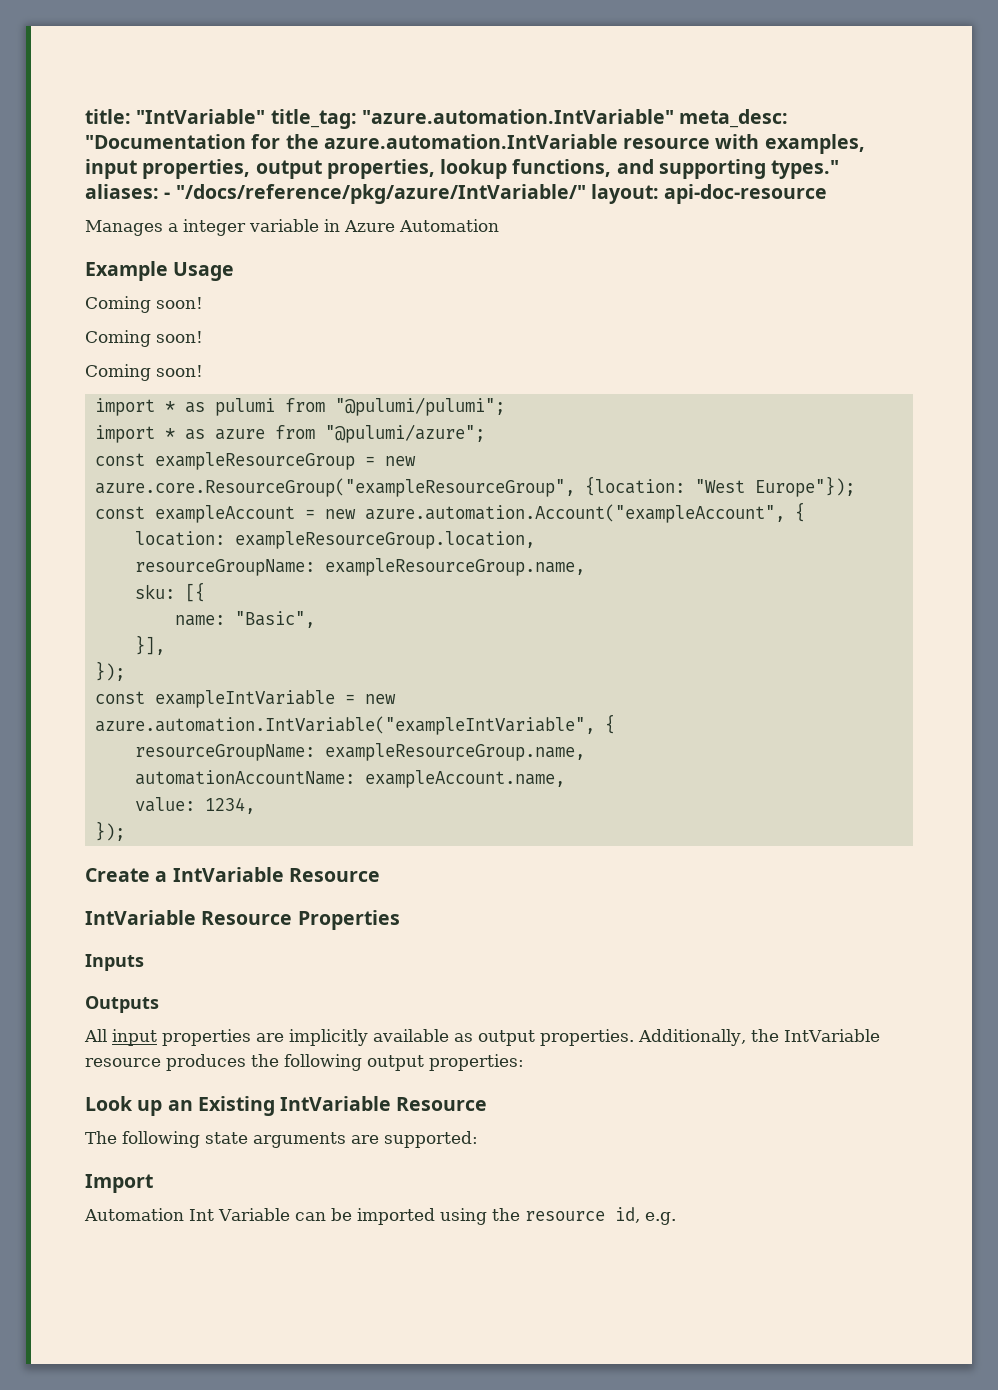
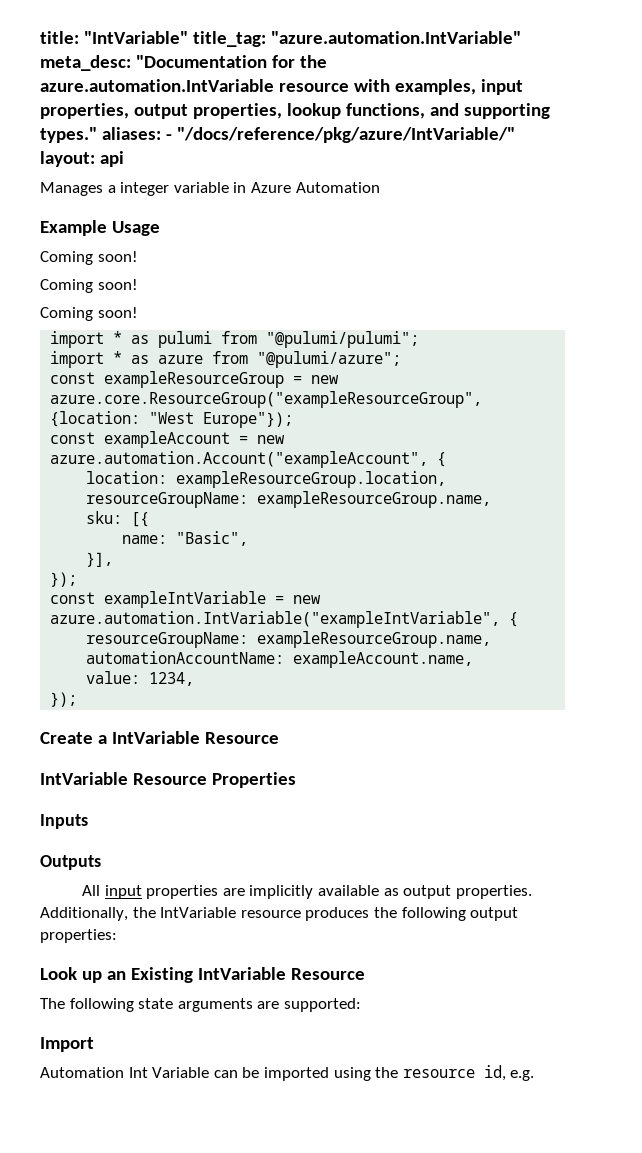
[664,184,828,204] api-doc-resource -> [99,151,124,167] api

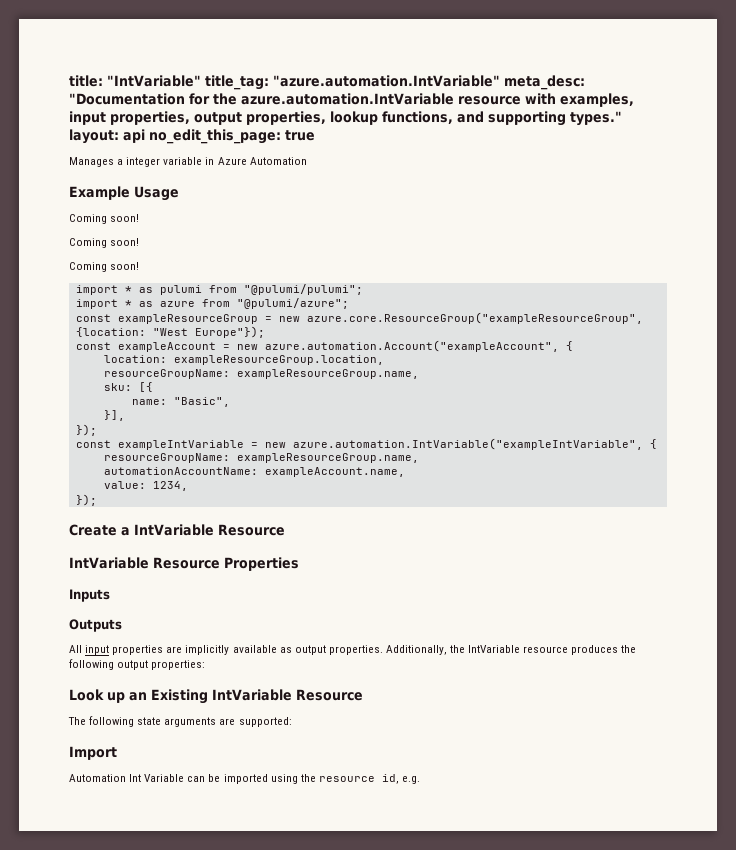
[101,127,515,143] aliases: - "/docs/reference/pkg/azure/IntVariable/" -> (622, 118) none
(124, 159) none -> [149,129,315,144] no_edit_this_page: true

